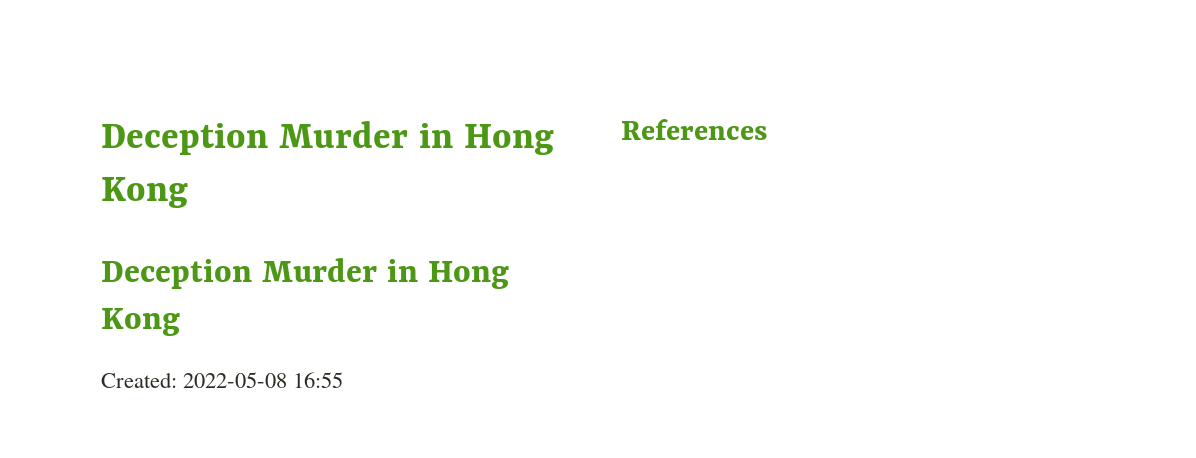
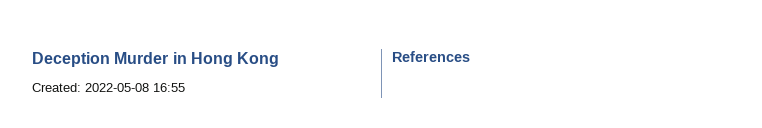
[101,121,555,155] [101,177,188,208] [101,258,509,289] [101,308,180,336] Deception Murder in Hong Kong // Deception Murder in Hong Kong -> [32,52,280,67] Deception Murder in Hong Kong

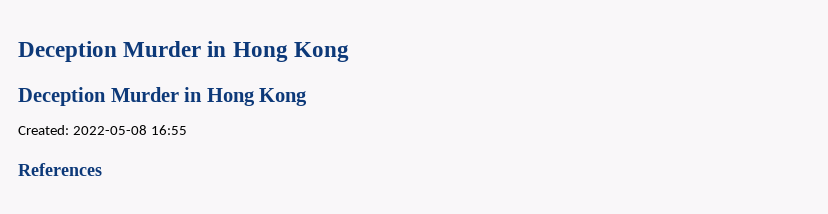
[32,52,280,67] Deception Murder in Hong Kong -> [18,41,349,62] [18,87,308,106] Deception Murder in Hong Kong // Deception Murder in Hong Kong

